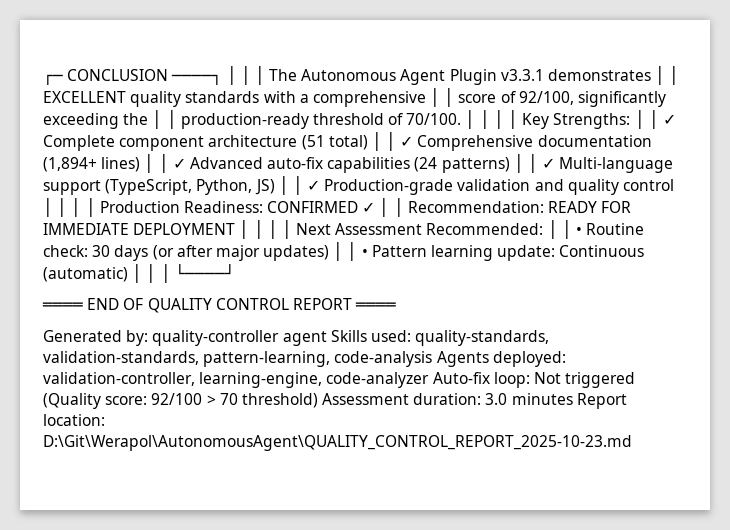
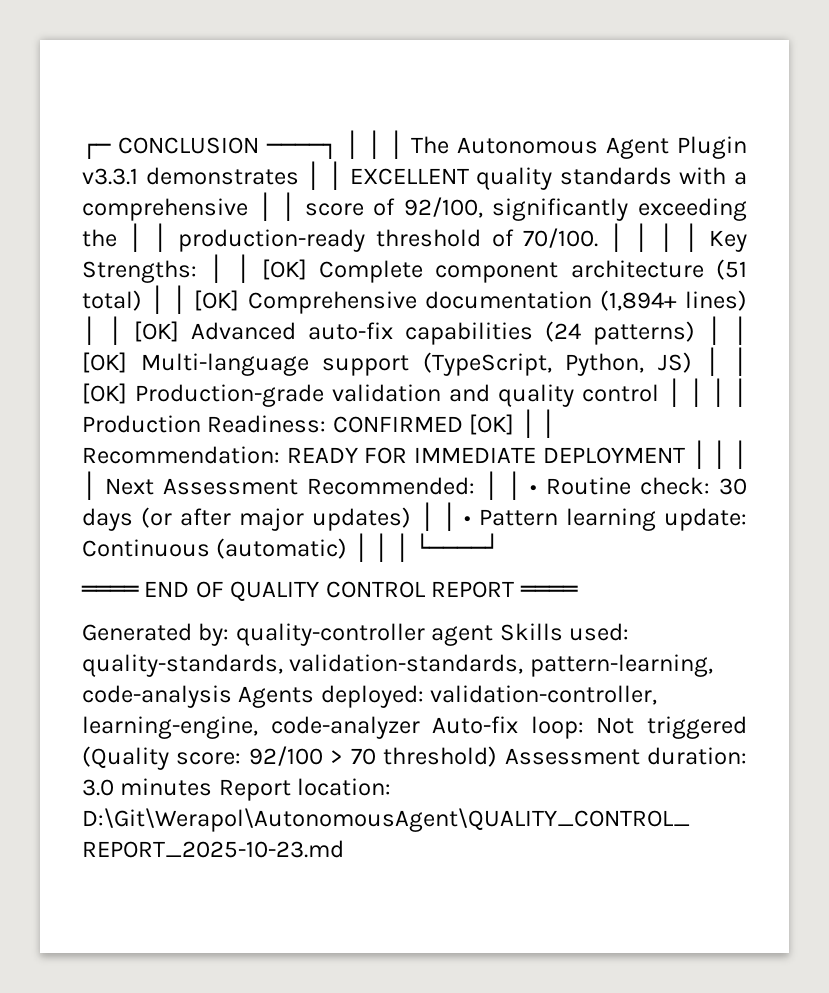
[662,114,676,125] ✓ -> [261,259,307,280] [OK]
[400,136,414,147] ✓ -> [194,290,240,311] [OK]
[172,158,186,169] ✓ -> [134,321,179,342] [OK]
[542,158,556,169] ✓ -> [82,352,127,373] [OK]
[307,180,321,191] ✓ -> [82,383,127,404] [OK]
[362,202,376,213] ✓ -> [469,414,515,435] [OK]

